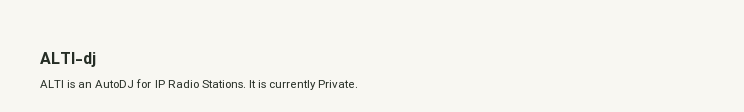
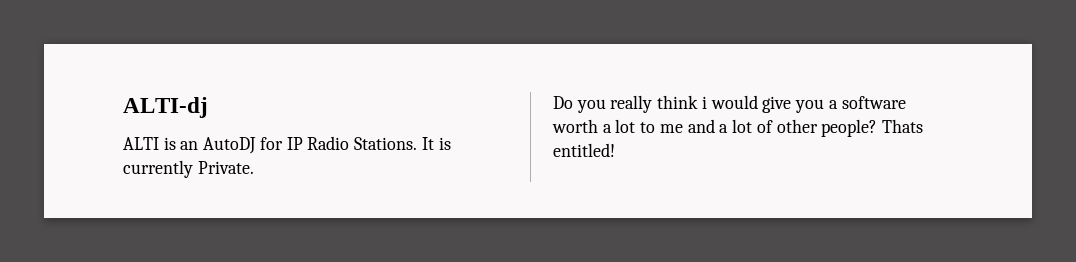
(359, 84) none -> [553,95,906,113] [552,119,923,137] [553,143,615,157] // Do you really think i would give you a software worth a lot to me and a lot of other people? Thats entitled!

